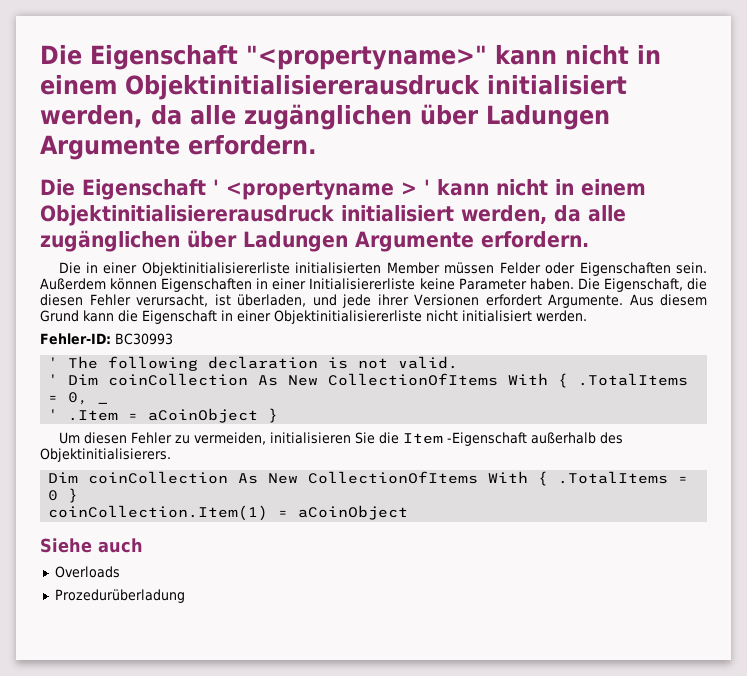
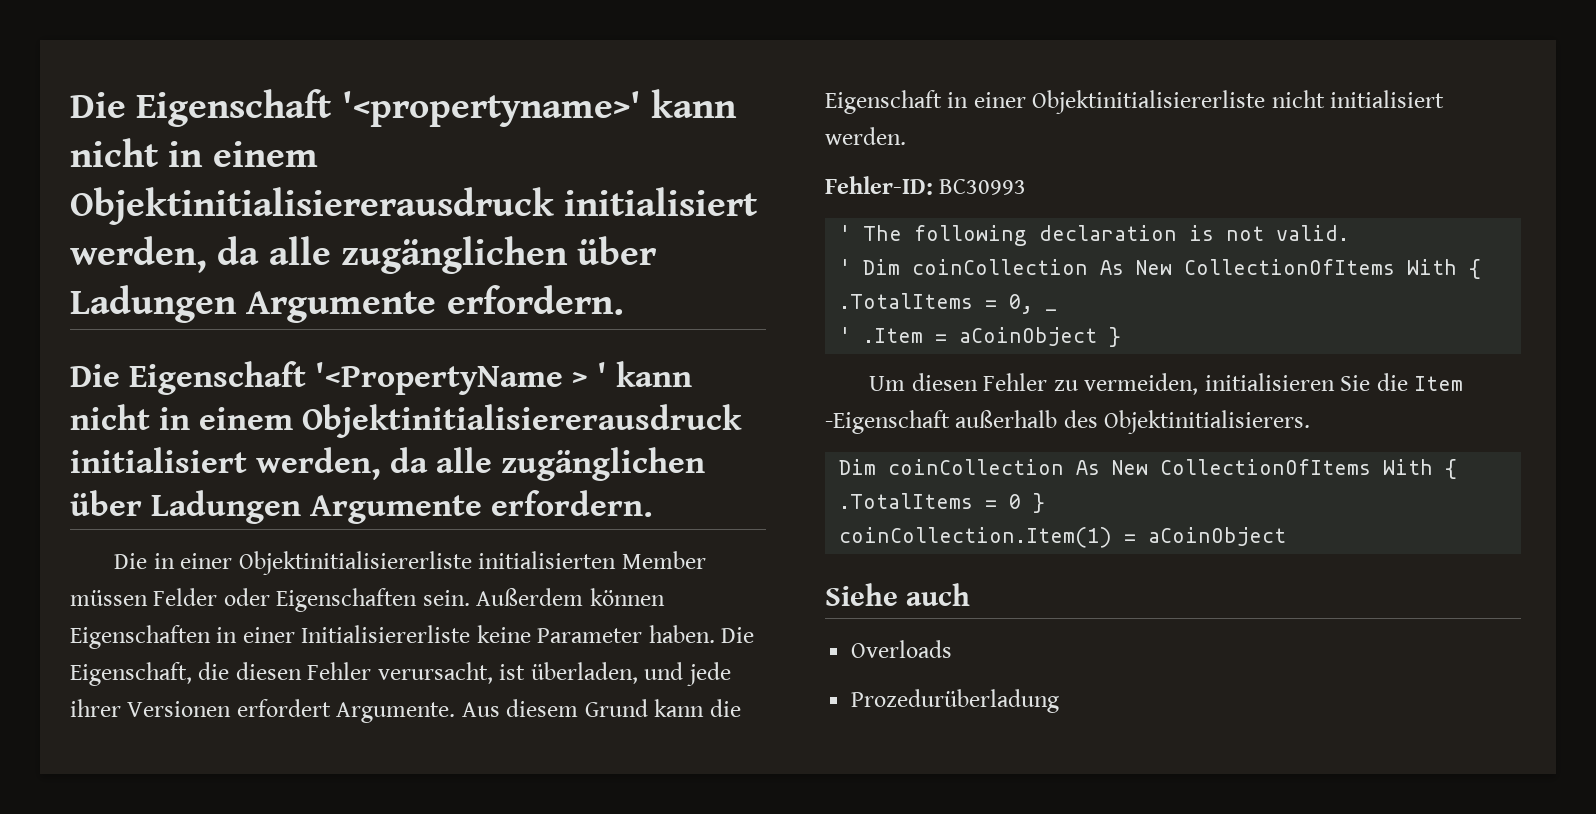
[40,45,487,70] Die Eigenschaft "<propertyname>" -> [70,89,641,127] Die Eigenschaft '<propertyname>'
[213,179,394,200] ' <propertyname -> [315,362,564,395] '<PropertyName

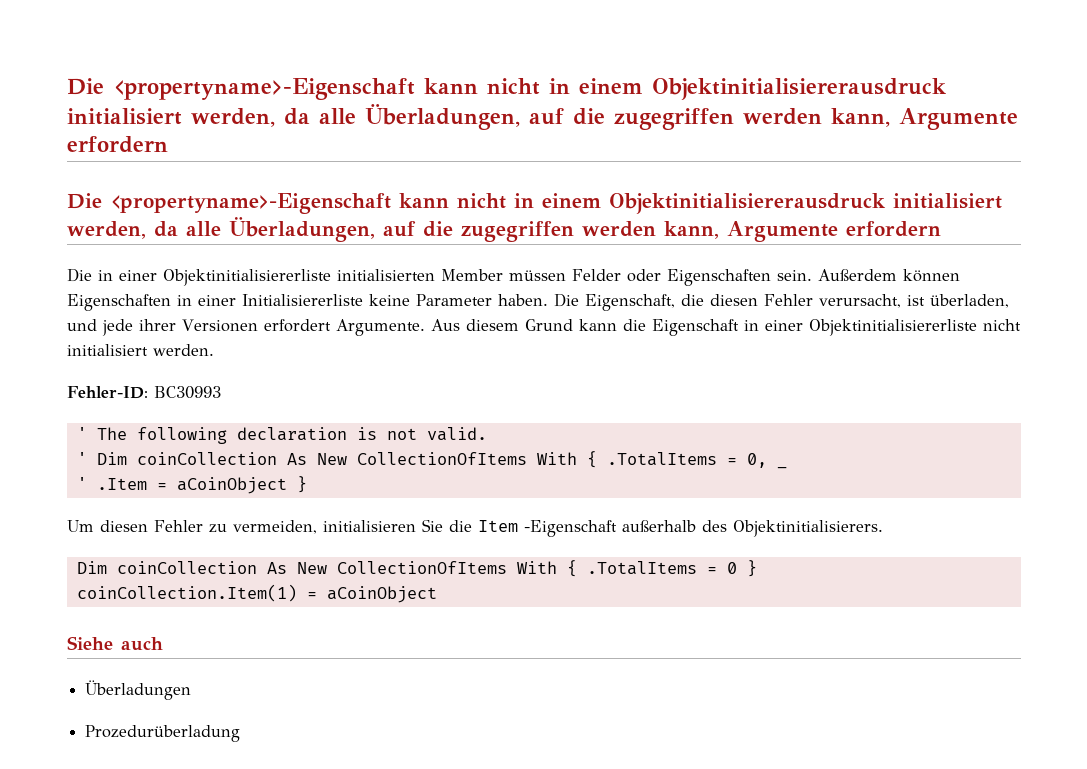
[70,89,737,127] [70,138,318,167] [70,187,759,225] [70,236,657,274] [70,285,624,323] [70,361,693,395] [70,404,743,438] [70,447,706,481] [70,490,654,524] Die Eigenschaft '<propertyname>' kann nicht in einem Objektinitialisiererausdruck initialisiert werden, da alle zugänglichen über Ladungen Argumente erfordern. // Die Eigenschaft '<PropertyName > ' kann nicht in einem Objektinitialisiererausdruck initialisiert werden, da alle zugänglichen über Ladungen Argumente erfordern. -> [67,78,946,100] [67,103,1018,130] [67,136,168,153] [67,193,1002,214] [67,217,941,242] Die <propertyname>-Eigenschaft kann nicht in einem Objektinitialisiererausdruck initialisiert werden, da alle Überladungen, auf die zugegriffen werden kann, Argumente erfordern // Die <propertyname>-Eigenschaft kann nicht in einem Objektinitialisiererausdruck initialisiert werden, da alle Überladungen, auf die zugegriffen werden kann, Argumente erfordern
[851,640,953,658] Overloads -> [85,680,192,700] Überladungen

